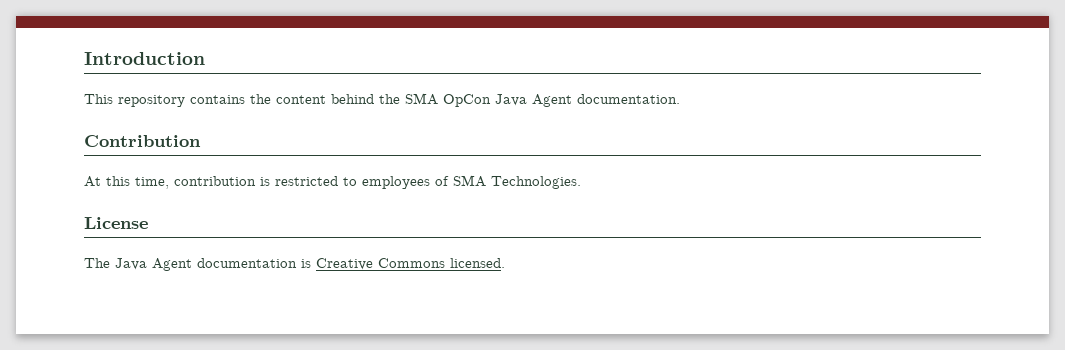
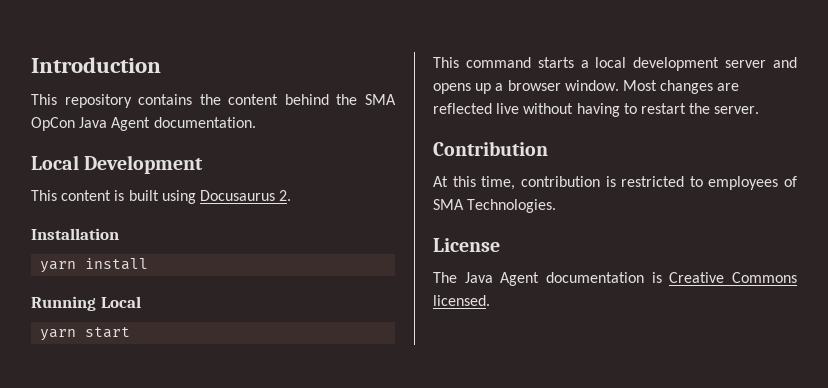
(680, 99) none -> [31,155,204,174] [31,190,292,204] [31,228,119,240] [40,258,149,273] [31,296,141,311] [40,327,131,341] [433,57,797,71] [433,80,740,94] [433,103,760,117] // Local Development // This content is built using Docusaurus 2. // Installation // yarn install // Running Local // yarn start // This command starts a local development server and opens up a browser window. Most changes are reflected live without having to restart the server.

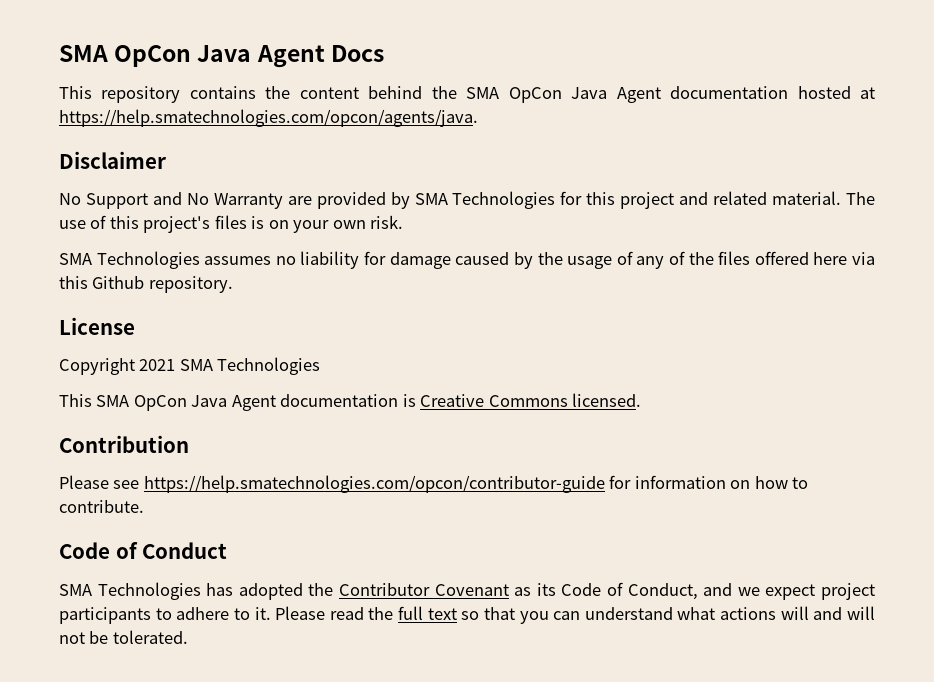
[31,57,161,73] Introduction -> [59,45,384,68] SMA OpCon Java Agent Docs
[153,117,256,128] [31,155,204,174] [31,190,292,204] [31,228,119,240] [40,258,149,273] [31,296,141,311] [40,327,131,341] [433,57,797,71] [433,80,740,94] [433,103,760,117] [433,141,548,156] [433,176,797,190] [433,199,557,213] [433,238,500,252] [433,272,457,283] documentation. // Local Development // This content is built using Docusaurus 2. // Installation // yarn install // Running Local // yarn start // This command starts a local development server and opens up a browser window. Most changes are reflected live without having to restart the server. // Contribution // At this time, contribution is restricted to employees of SMA Technologies. // License // The -> [670,86,875,99] [59,109,478,127] [59,151,166,169] [59,191,875,209] [59,215,404,233] [59,251,875,269] [59,276,233,293] [59,317,135,335] [59,357,321,375] [59,394,187,411] documentation hosted at https://help.smatechnologies.com/opcon/agents/java. // Disclaimer // No Support and No Warranty are provided by SMA Technologies for this project and related material. The use of this project's files is on your own risk. // SMA Technologies assumes no liability for damage caused by the usage of any of the files offered here via this Github repository. // License // Copyright 2021 SMA Technologies // This SMA OpCon
(490, 300) none -> [59,435,189,453] [59,475,809,493] [59,500,144,513] [59,542,228,559] [59,582,876,600] [59,606,876,624] [59,630,188,644] // Contribution // Please see https://help.smatechnologies.com/opcon/contributor-guide for information on how to contribute. // Code of Conduct // SMA Technologies has adopted the Contributor Covenant as its Code of Conduct, and we expect project participants to adhere to it. Please read the full text so that you can understand what actions will and will not be tolerated.

